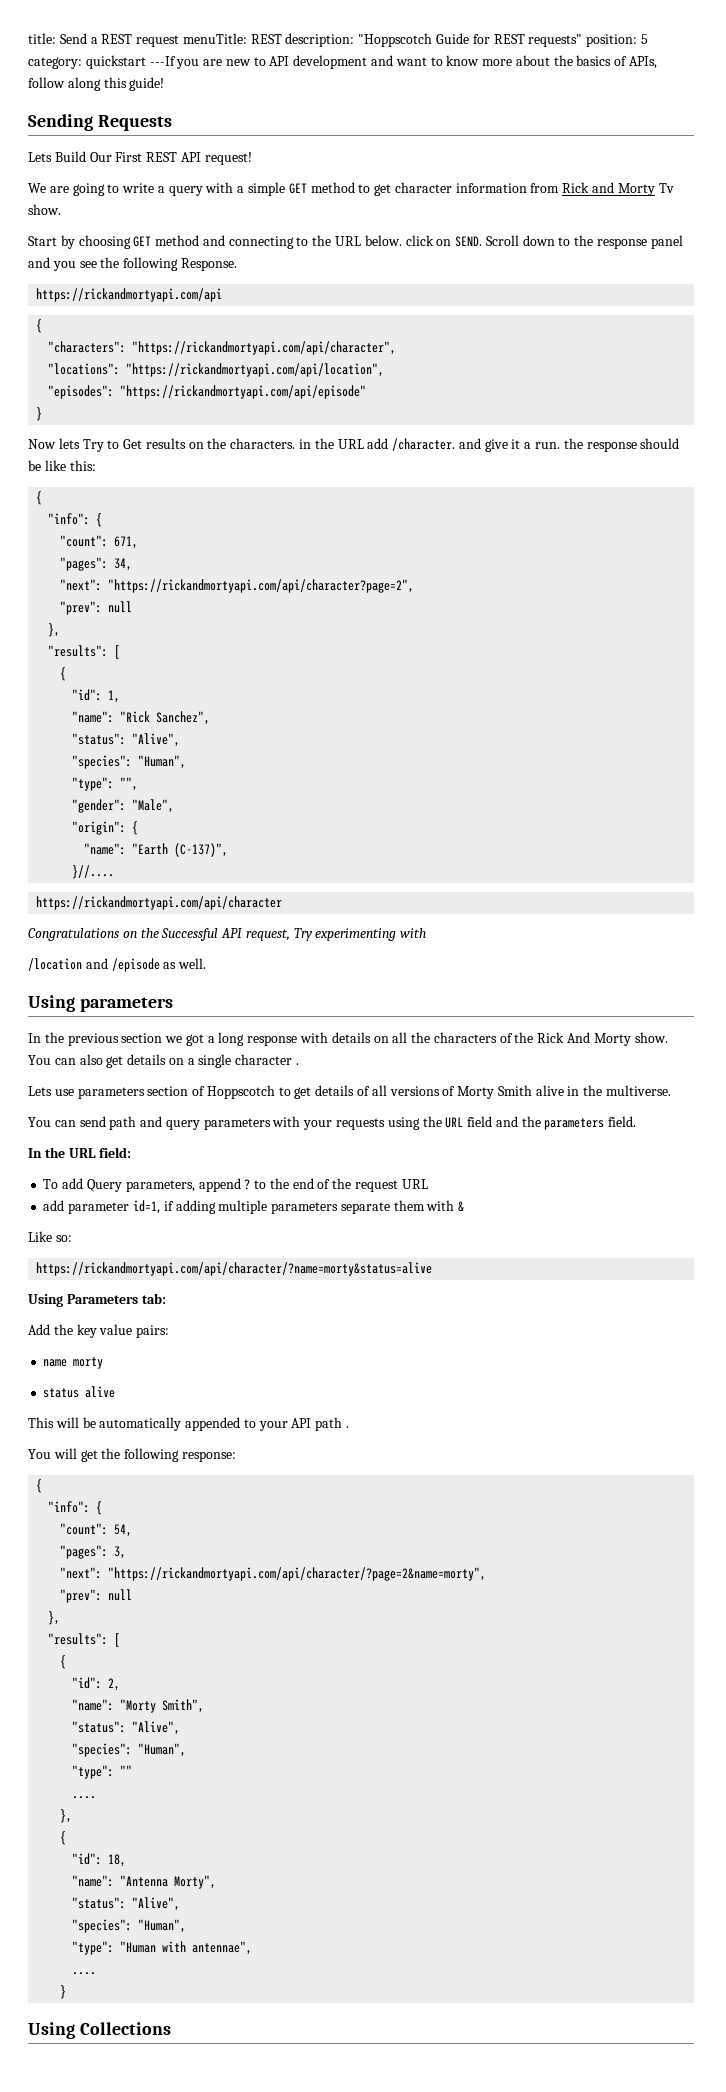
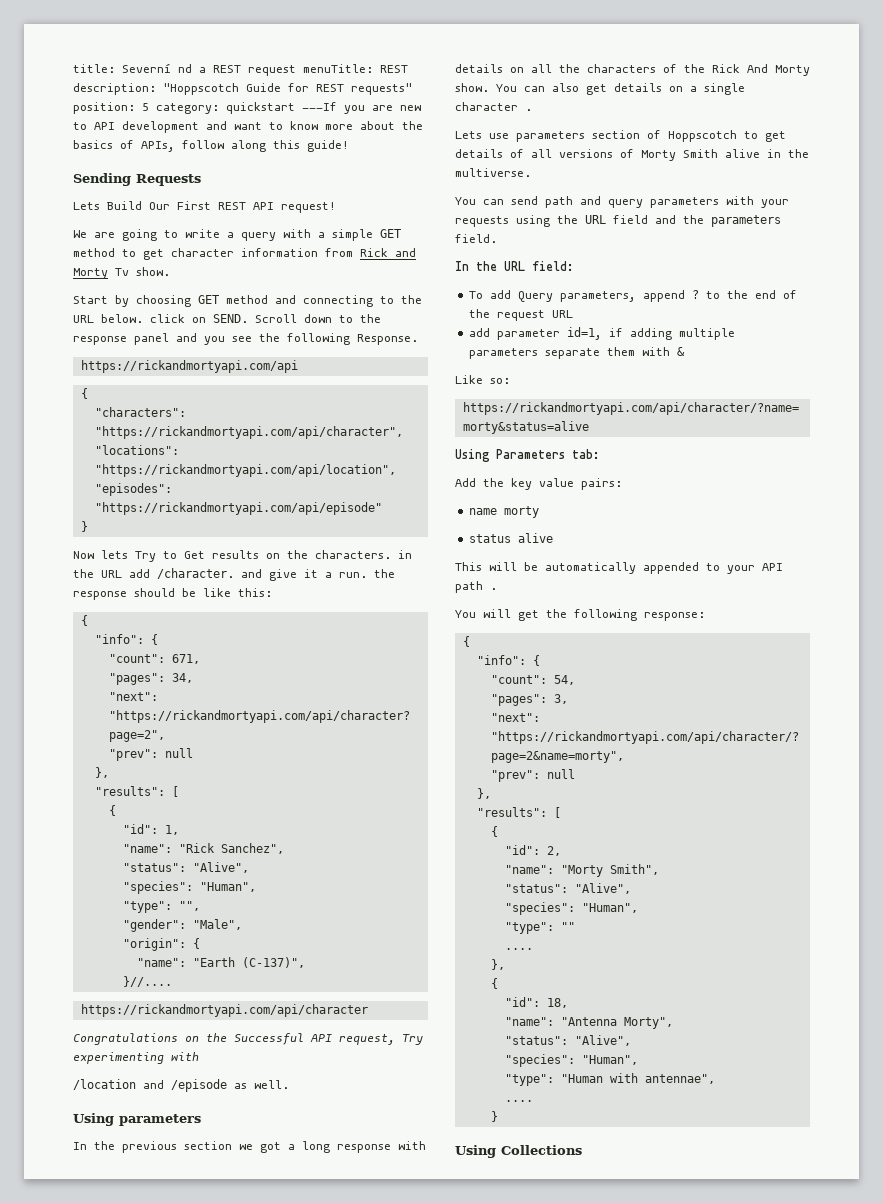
[59,33,87,44] Send -> [122,63,192,73] Severní nd

